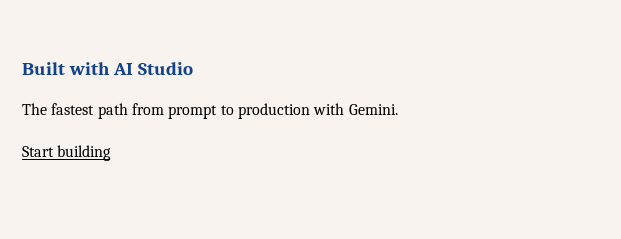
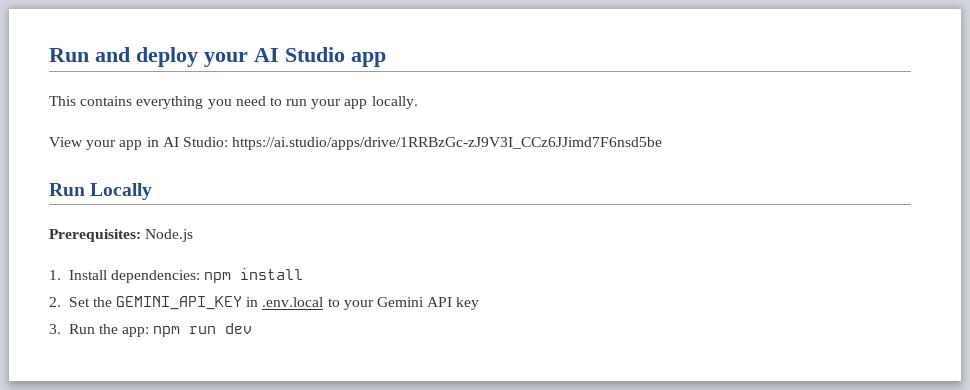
[22,62,193,75] [22,103,398,119] [22,145,112,161] Built with AI Studio // The fastest path from prompt to production with Gemini. // Start building -> [49,47,386,67] [49,96,418,109] [49,137,663,150] [49,183,153,200] [49,229,194,242] [49,268,304,283] [49,296,480,310] [49,323,253,337] Run and deploy your AI Studio app // This contains everything you need to run your app locally. // View your app in AI Studio: https://ai.studio/apps/drive/1RRBzGc-zJ9V3I_CCz6JJimd7F6nsd5be // Run Locally // Prerequisites: Node.js // 1. Install dependencies: npm install // 2. Set the GEMINI_API_KEY in .env.local to your Gemini API key // 3. Run the app: npm run dev

